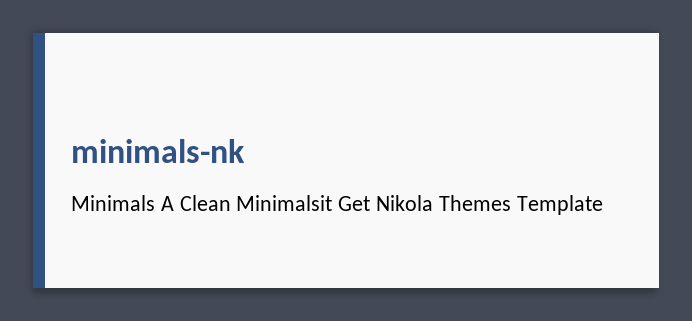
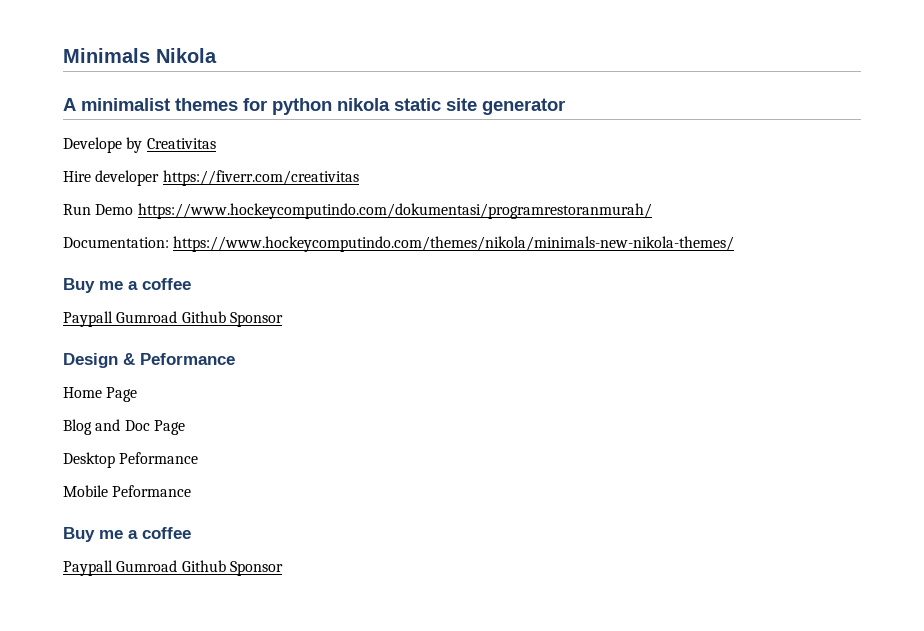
[71,139,245,163] [71,195,603,215] minimals-nk // Minimals A Clean Minimalsit Get Nikola Themes Template -> [63,48,217,63] [63,98,565,115] [63,137,216,153] [63,170,359,186] [63,203,652,219] [63,236,735,252] [63,278,191,293] [63,311,283,327] [63,353,235,368] [63,387,138,402] [63,419,185,435] [63,452,199,468] [63,485,192,497] [63,527,191,542] [63,560,283,576] Minimals Nikola // A minimalist themes for python nikola static site generator // Develope by Creativitas // Hire developer https://fiverr.com/creativitas // Run Demo https://www.hockeycomputindo.com/dokumentasi/programrestoranmurah/ // Documentation: https://www.hockeycomputindo.com/themes/nikola/minimals-new-nikola-themes/ // Buy me a coffee // Paypall Gumroad Github Sponsor // Design & Peformance // Home Page // Blog and Doc Page // Desktop Peformance // Mobile Peformance // Buy me a coffee // Paypall Gumroad Github Sponsor

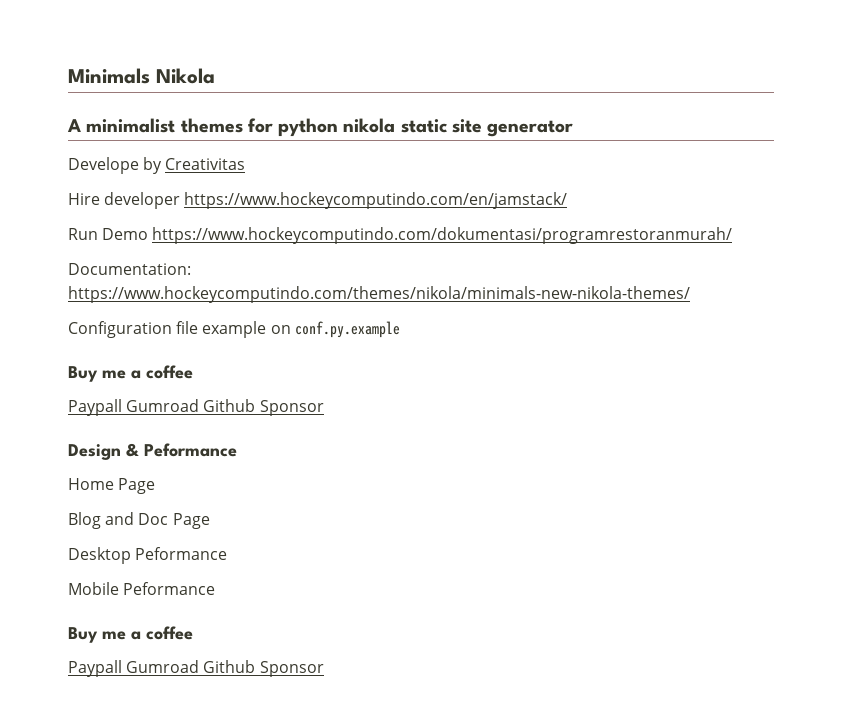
[162,170,359,186] https://fiverr.com/creativitas -> [184,192,568,209] https://www.hockeycomputindo.com/en/jamstack/
(735, 244) none -> [68,321,400,338] // Configuration file example on conf.py.example

